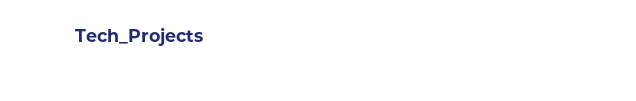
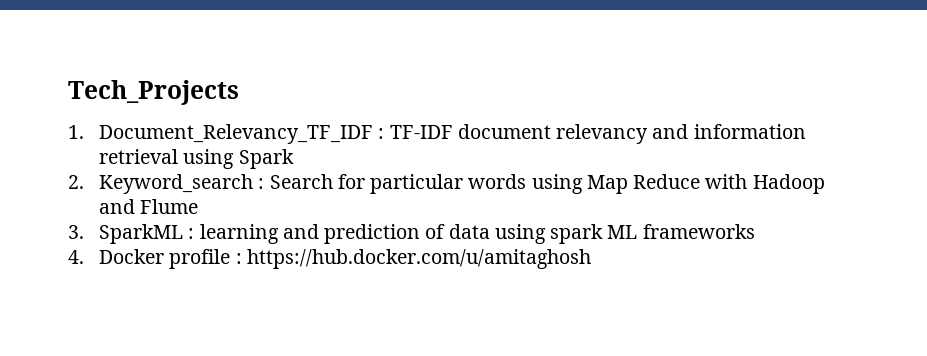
(203, 36) none -> [68,124,806,144] [99,149,294,169] [68,174,825,194] [99,199,199,214] [68,224,755,244] [68,249,591,269] // 1. Document_Relevancy_TF_IDF : TF-IDF document relevancy and information retrieval using Spark // 2. Keyword_search : Search for particular words using Map Reduce with Hadoop and Flume // 3. SparkML : learning and prediction of data using spark ML frameworks // 4. Docker profile : https://hub.docker.com/u/amitaghosh

